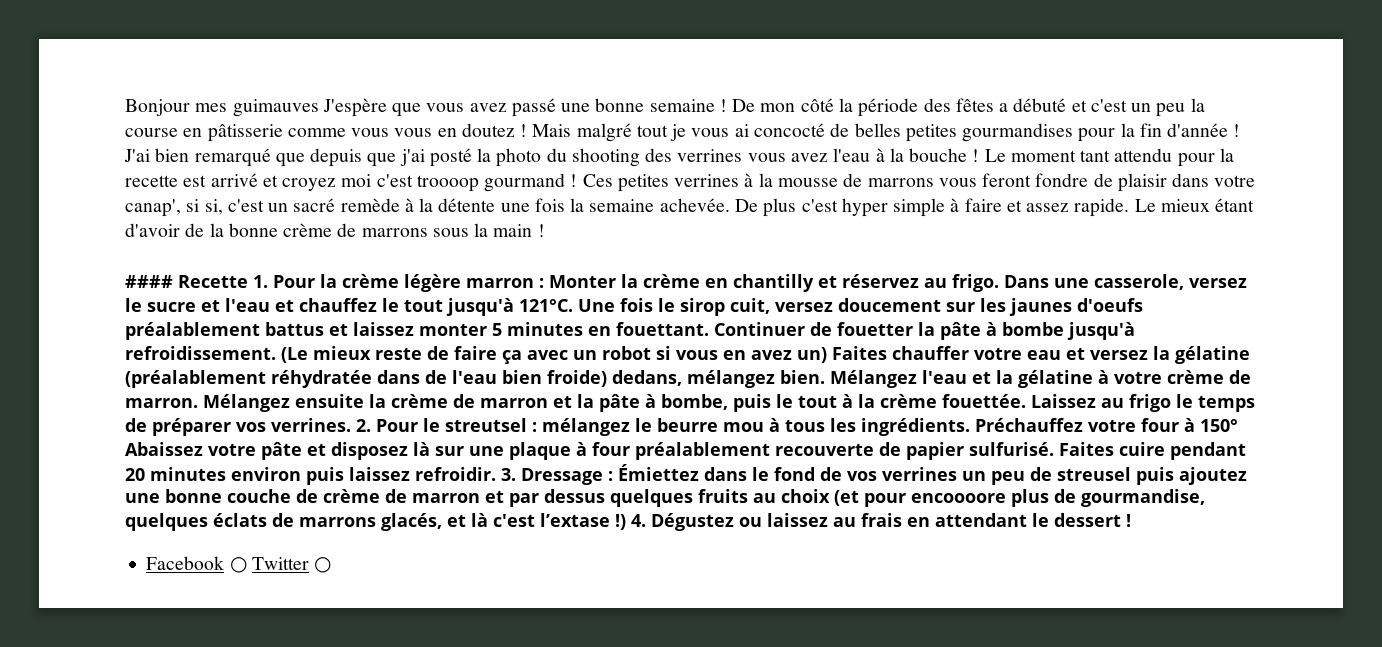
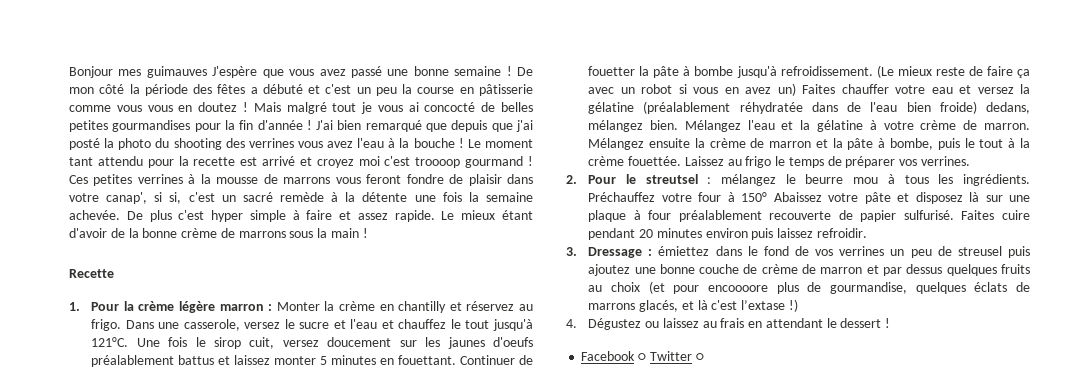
[125,275,173,288] #### -> (368, 233) none
(248, 281) none -> (114, 273) //
(351, 425) none -> (970, 161) //
(496, 474) none -> (867, 233) //
[618,464,699,481] Émiettez -> [658,246,710,256] émiettez
(626, 522) none -> (798, 305) //

